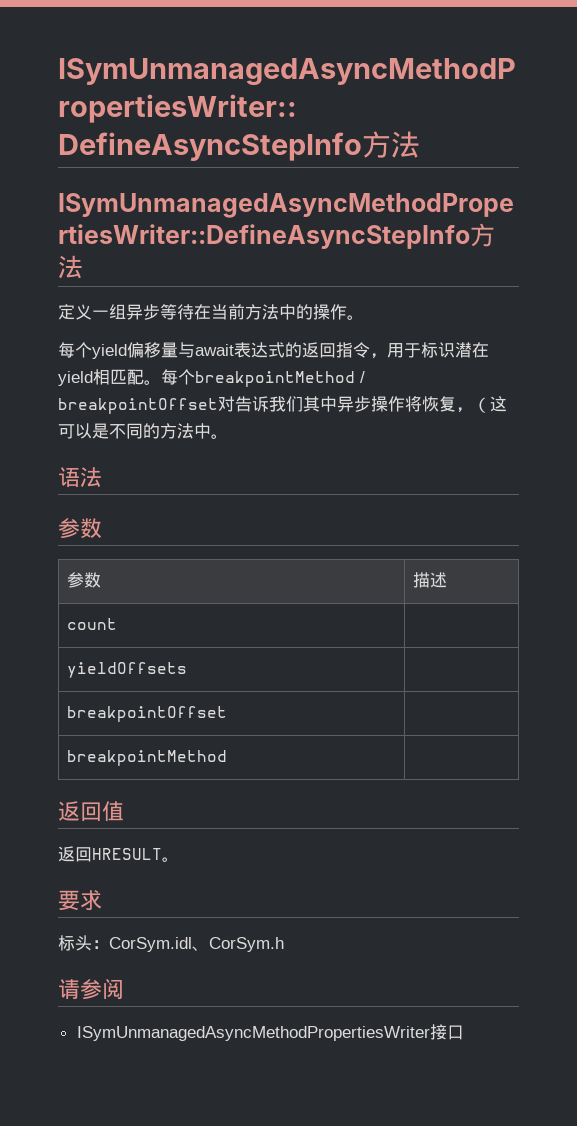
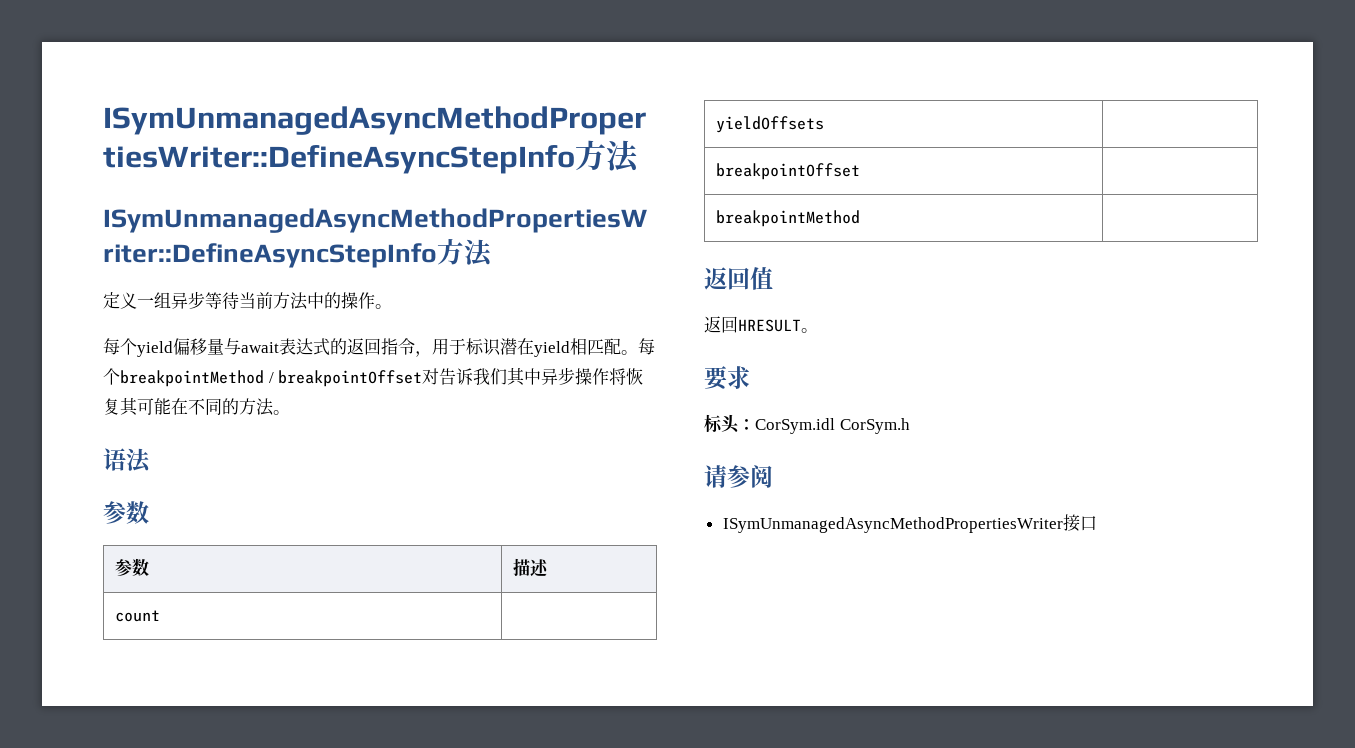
[194,304,211,320] 在 -> (239, 300) none
[456,396,507,413] [58,423,109,439] ，（这可以是 -> [120,397,188,416] 其可能在
[194,423,211,439] 中 -> (274, 407) none
[192,946,209,951] 、 -> (835, 426) none

